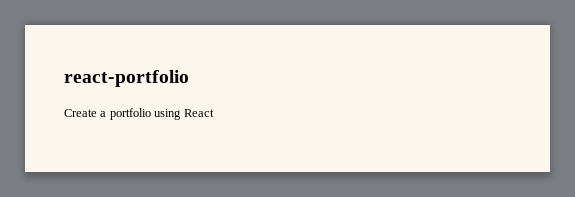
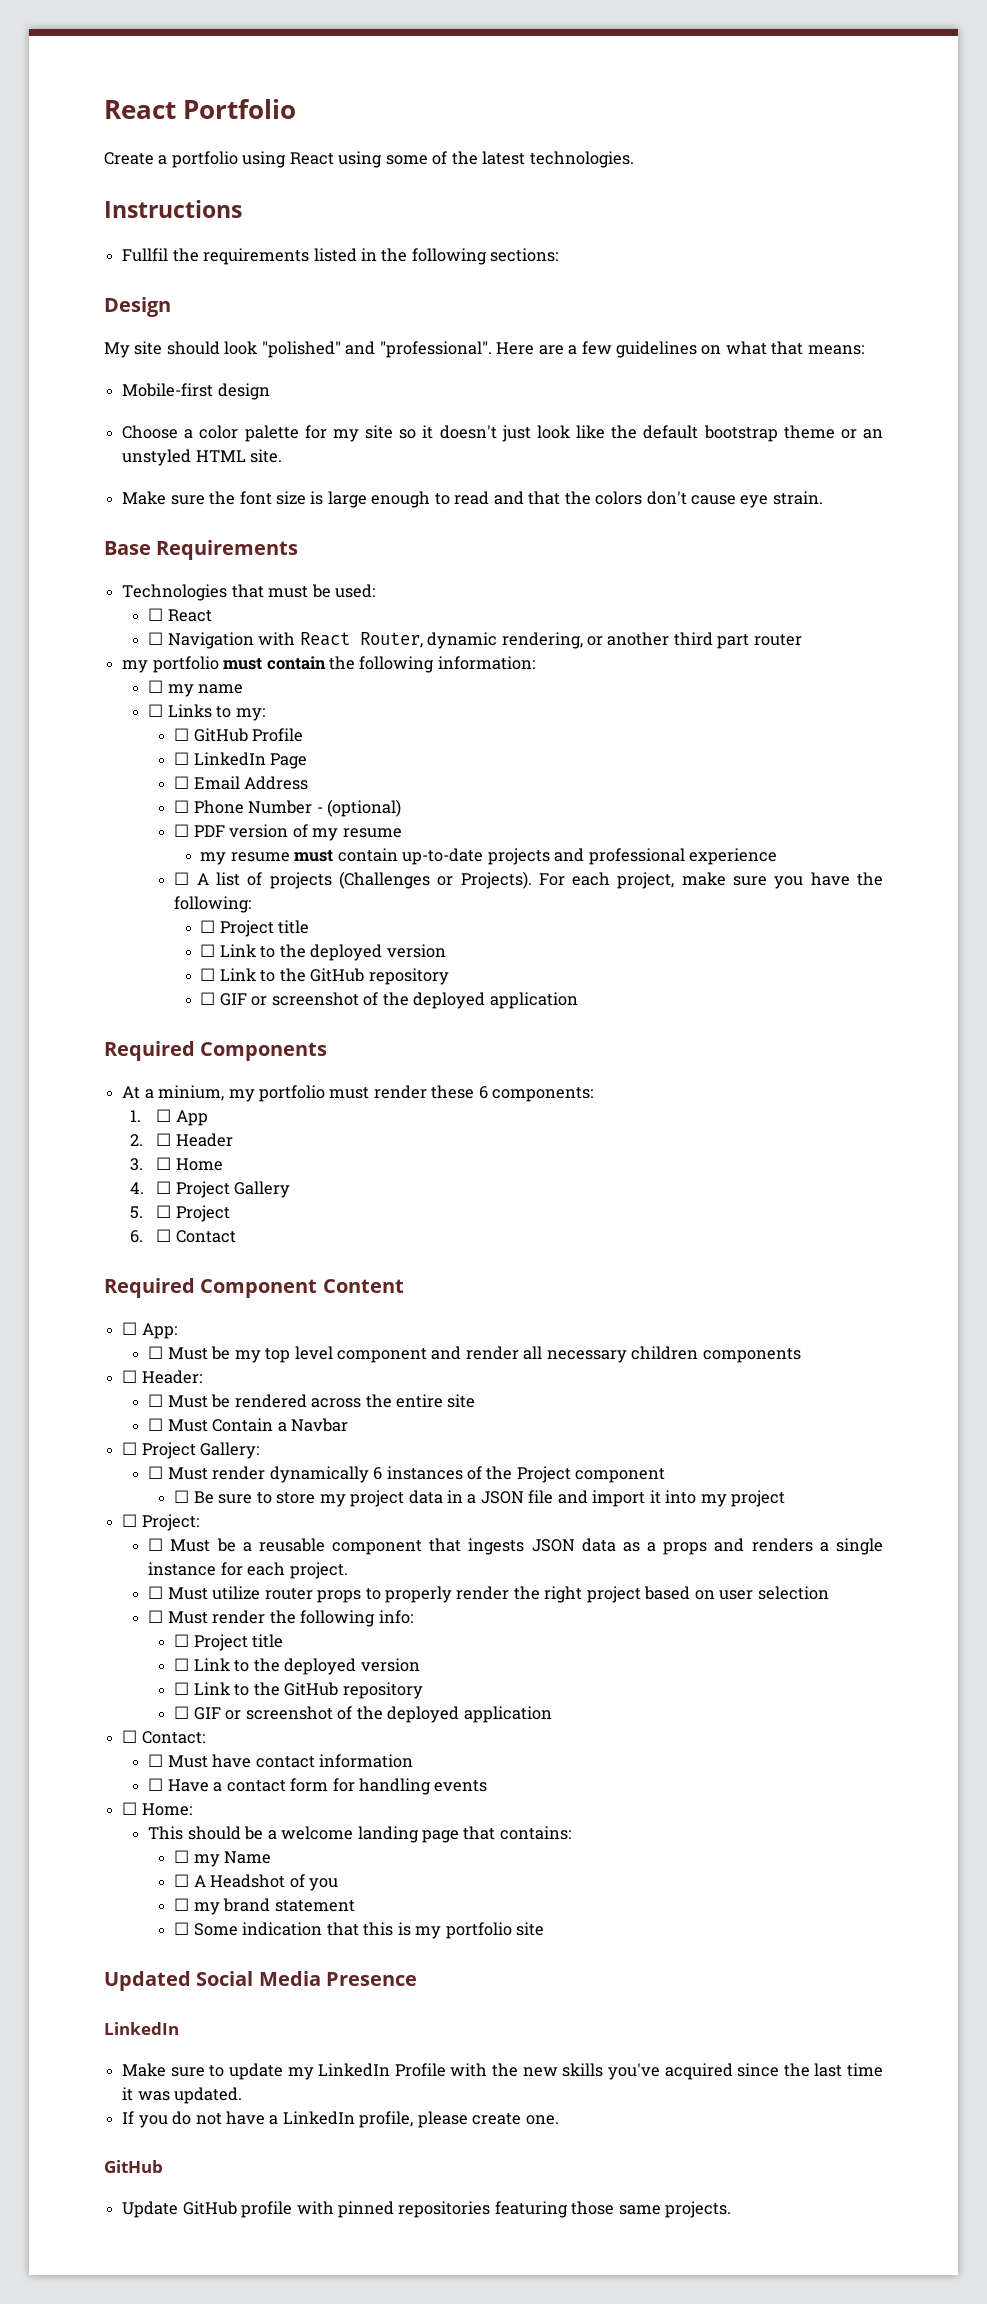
[64,70,189,87] react-portfolio -> [104,99,297,119] React Portfolio
(214, 113) none -> [338,151,634,168] [104,200,242,218] [122,248,559,265] [104,297,171,317] [104,341,864,358] [122,383,270,400] [122,425,883,442] [122,449,283,466] [122,491,823,508] [104,540,299,560] [122,584,375,601] [148,608,212,622] [148,632,802,649] [122,656,535,673] [148,680,244,697] [148,704,265,721] [174,728,304,742] [174,752,308,769] [174,776,309,790] [174,799,402,817] [174,824,402,841] [200,848,778,865] [174,871,884,889] [174,896,252,913] [200,920,310,937] [200,944,446,961] [200,968,449,985] [200,992,578,1009] [104,1041,328,1061] [122,1085,594,1102] [130,1109,208,1126] [130,1133,233,1147] [130,1157,223,1171] [130,1181,291,1198] [130,1205,230,1222] [130,1229,236,1243] [104,1278,404,1298] [122,1322,177,1339] [148,1346,801,1363] [122,1370,202,1384] [148,1394,476,1408] [148,1418,349,1432] [122,1442,260,1459] [148,1466,666,1483] [174,1490,786,1507] [122,1514,199,1531] [148,1538,883,1555] [148,1562,348,1579] [148,1586,829,1603] [148,1610,413,1627] [174,1634,284,1651] [174,1658,420,1675] [174,1682,423,1699] [174,1706,552,1723] [122,1730,205,1744] [148,1754,414,1768] [148,1778,488,1795] [122,1802,192,1816] [148,1826,571,1843] [174,1850,272,1867] [174,1874,339,1891] [174,1898,355,1915] [174,1922,544,1939] [104,1971,417,1991] [104,2022,179,2035] [122,2063,884,2080] [122,2087,243,2104] [122,2111,559,2128] [104,2160,163,2173] [122,2201,732,2218] using some of the latest technologies. // Instructions // Fullfil the requirements listed in the following sections: // Design // My site should look "polished" and "professional". Here are a few guidelines on what that means: // Mobile-first design // Choose a color palette for my site so it doesn't just look like the default bootstrap theme or an unstyled HTML site. // Make sure the font size is large enough to read and that the colors don't cause eye strain. // Base Requirements // Technologies that must be used: // ☐ React // ☐ Navigation with React Router, dynamic rendering, or another third part router // my portfolio must contain the following information: // ☐ my name // ☐ Links to my: // ☐ GitHub Profile // ☐ LinkedIn Page // ☐ Email Address // ☐ Phone Number - (optional) // ☐ PDF version of my resume // my resume must contain up-to-date projects and professional experience // ☐ A list of projects (Challenges or Projects). For each project, make sure you have the following: // ☐ Project title // ☐ Link to the deployed version // ☐ Link to the GitHub repository // ☐ GIF or screenshot of the deployed application // Required Components // At a minium, my portfolio must render these 6 components: // 1. ☐ App // 2. ☐ Header // 3. ☐ Home // 4. ☐ Project Gallery // 5. ☐ Project // 6. ☐ Contact // Required Component Content // ☐ App: // ☐ Must be my top level component and render all necessary children components // ☐ Header: // ☐ Must be rendered across the entire site // ☐ Must Contain a Navbar // ☐ Project Gallery: // ☐ Must render dynamically 6 instances of the Project component // ☐ Be sure to store my project data in a JSON file and import it into my project // ☐ Project: // ☐ Must be a reusable component that ingests JSON data as a props and renders a single instance for each project. // ☐ Must utilize router props to properly render the right project based on user selection // ☐ Must render the following info: // ☐ Project title // ☐ Link to the deployed version // ☐ Link to the GitHub repository // ☐ GIF or screenshot of the deployed application // ☐ Contact: // ☐ Must have contact information // ☐ Have a contact form for handling events // ☐ Home: // This should be a welcome landing page that contains: // ☐ my Name // ☐ A Headshot of you // ☐ my brand statement // ☐ Some indication that this is my portfolio site // Updated Social Media Presence // LinkedIn // Make sure to update my LinkedIn Profile with the new skills you've acquired since the last time it was updated. // If you do not have a LinkedIn profile, please create one. // GitHub // Update GitHub profile with pinned repositories featuring those same projects.

